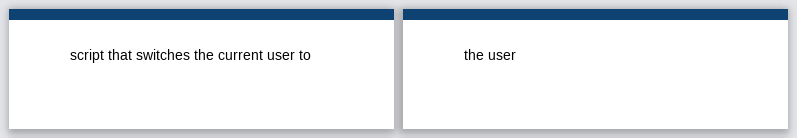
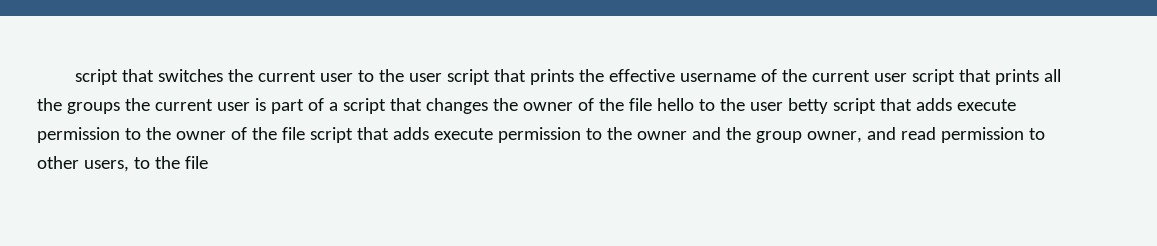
(516, 55) none -> [447,69,1062,85] [37,98,1016,114] [37,127,1045,143] [37,156,208,172] script that prints the effective username of the current user script that prints all the groups the current user is part of a script that changes the owner of the file hello to the user betty script that adds execute permission to the owner of the file script that adds execute permission to the owner and the group owner, and read permission to other users, to the file

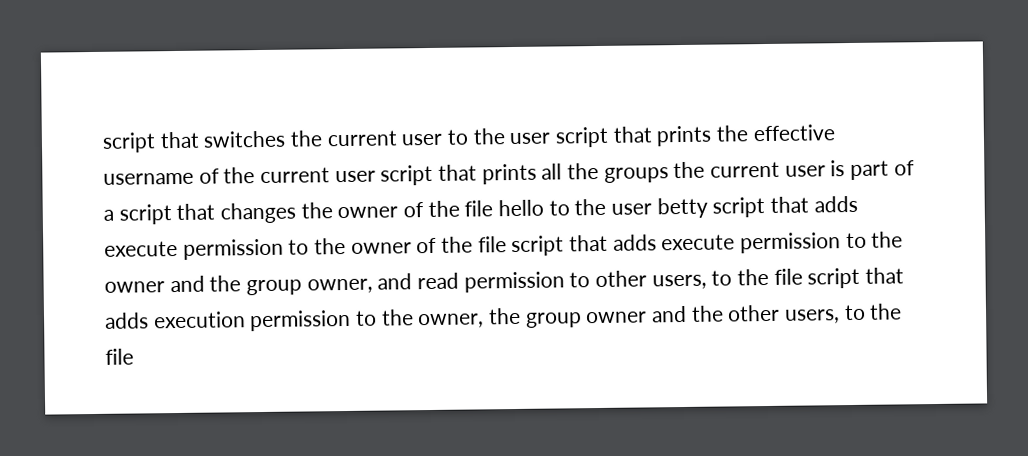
(208, 162) none -> [807,267,905,289] [104,303,903,332] [105,348,134,365] script that adds execution permission to the owner, the group owner and the other users, to the file

